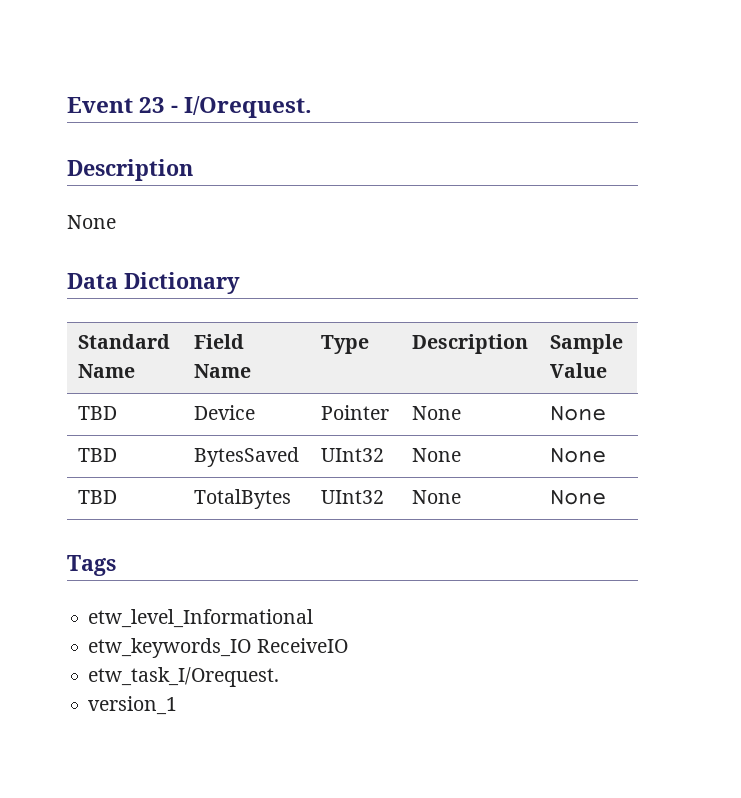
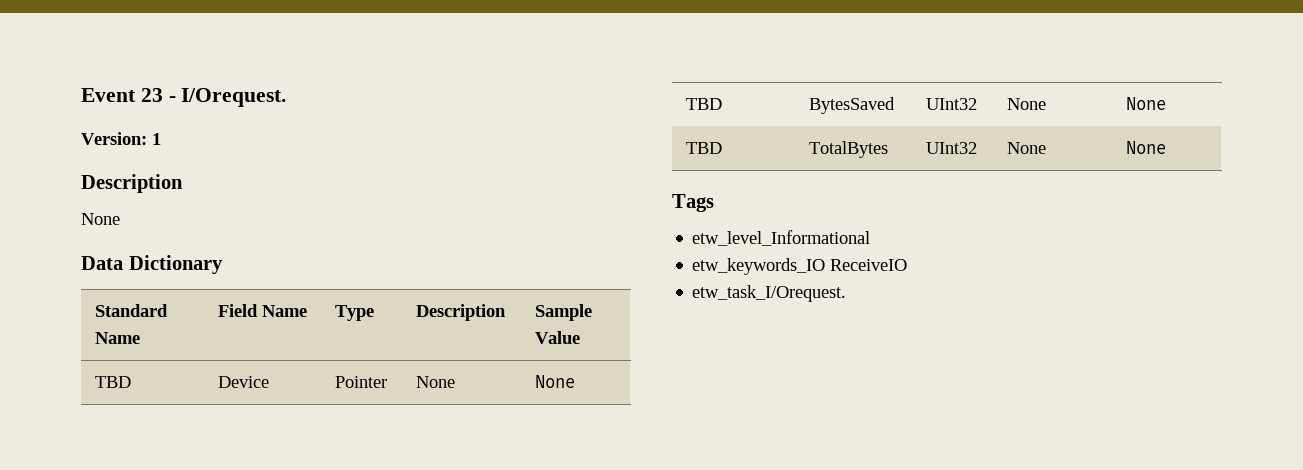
(313, 107) none -> [81,132,161,145] // Version: 1
[88,696,178,715] // version_1 -> (847, 293) none

